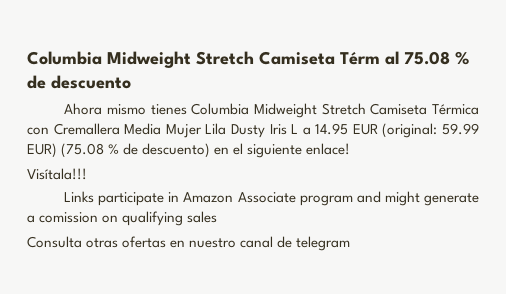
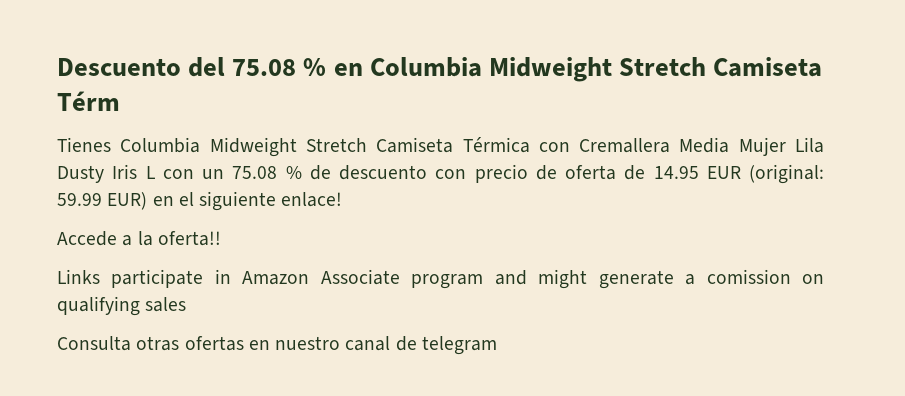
(27, 58) none -> [57,57,363,77] Descuento del 75.08 % en
[385,51,469,65] [27,75,131,89] [64,103,187,115] al 75.08 % de descuento // Ahora mismo tienes -> [57,137,111,152] // Tienes
[302,127,311,135] a -> [162,164,646,183] con un 75.08 % de descuento con precio de oferta de
[61,143,211,158] (75.08 % de descuento) -> (148, 201) none
[27,168,87,180] Visítala!!! -> [57,231,221,246] Accede a la oferta!!

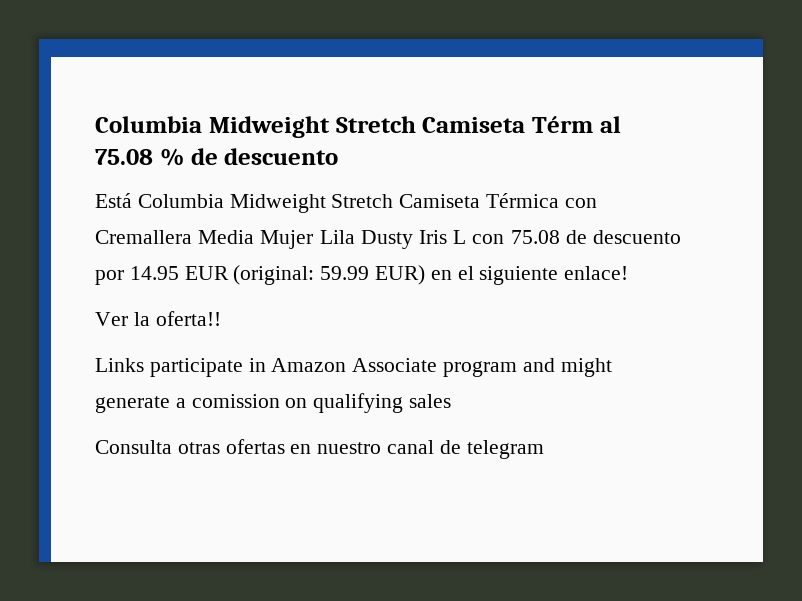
[57,57,363,77] Descuento del 75.08 % en -> (95, 124) none
[57,137,111,152] // Tienes -> [599,116,621,133] [95,148,339,166] [95,193,132,208] al 75.08 % de descuento // Está
[202,164,646,183] un 75.08 % de descuento con precio de oferta de -> [510,230,681,244] [95,270,124,285] 75.08 de descuento por
[57,231,133,246] Accede a -> [95,312,128,326] Ver

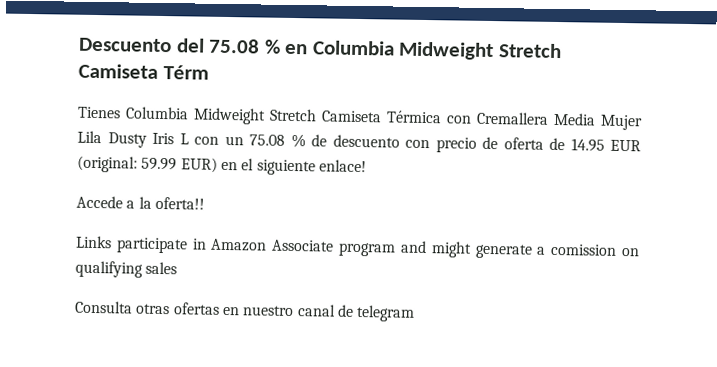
(95, 124) none -> [78,37,309,55] Descuento del 75.08 % en
[599,116,621,133] [95,148,339,166] [95,193,132,208] al 75.08 % de descuento // Está -> [77,106,121,119] // Tienes
[510,230,681,244] [95,270,124,285] 75.08 de descuento por -> [224,133,565,153] un 75.08 % de descuento con precio de oferta de
[95,312,128,326] Ver -> [76,195,136,209] Accede a

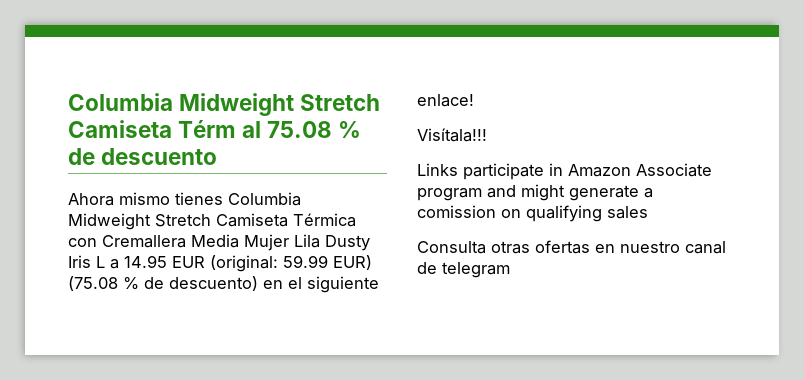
[78,37,309,55] Descuento del 75.08 % en -> (68, 102) none
[77,106,121,119] // Tienes -> [242,121,362,139] [68,148,218,165] [68,192,223,206] al 75.08 % de descuento // Ahora mismo tienes
[194,133,565,153] con un 75.08 % de descuento con precio de oferta de -> [110,259,119,269] a
(218, 165) none -> [68,276,258,291] (75.08 % de descuento)
[76,195,205,210] Accede a la oferta!! -> [417,128,487,142] Visítala!!!

